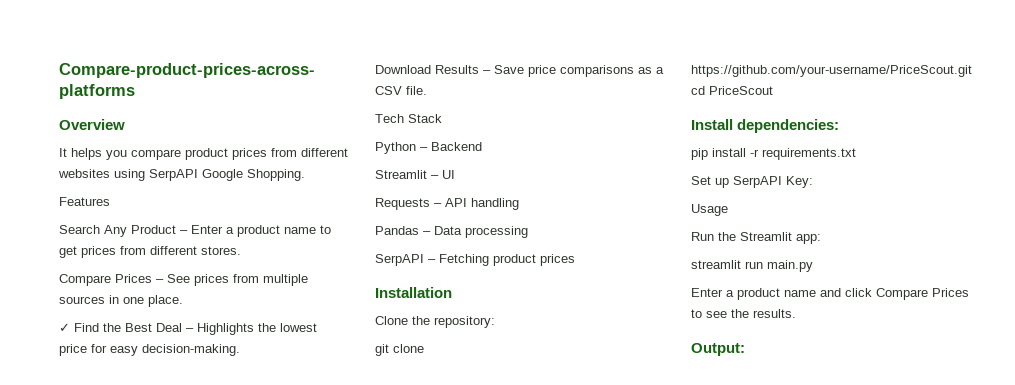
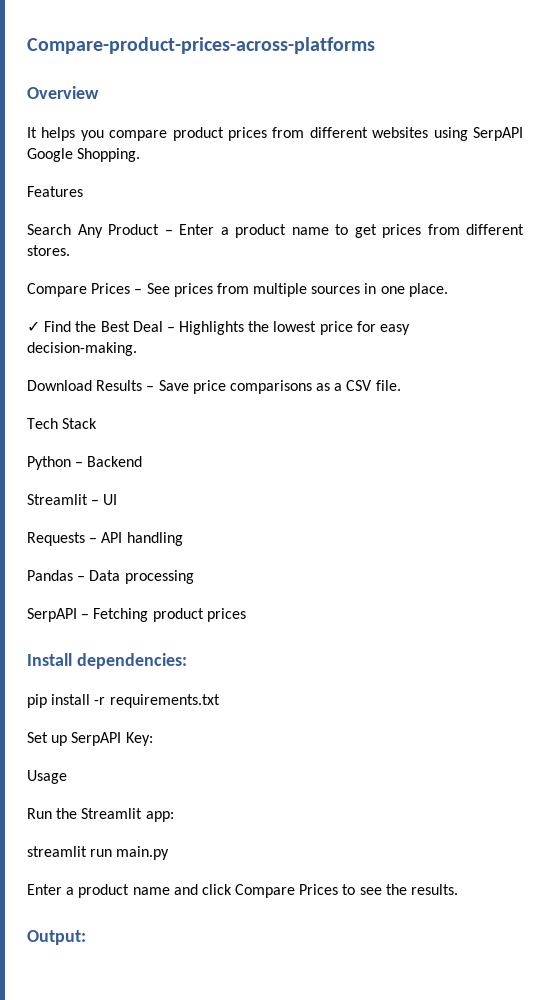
[375,287,452,298] [375,316,495,328] [375,344,424,356] [691,65,972,77] [691,86,773,95] // Installation // Clone the repository: // git clone https://github.com/your-username/PriceScout.git cd PriceScout -> (246, 615) none

